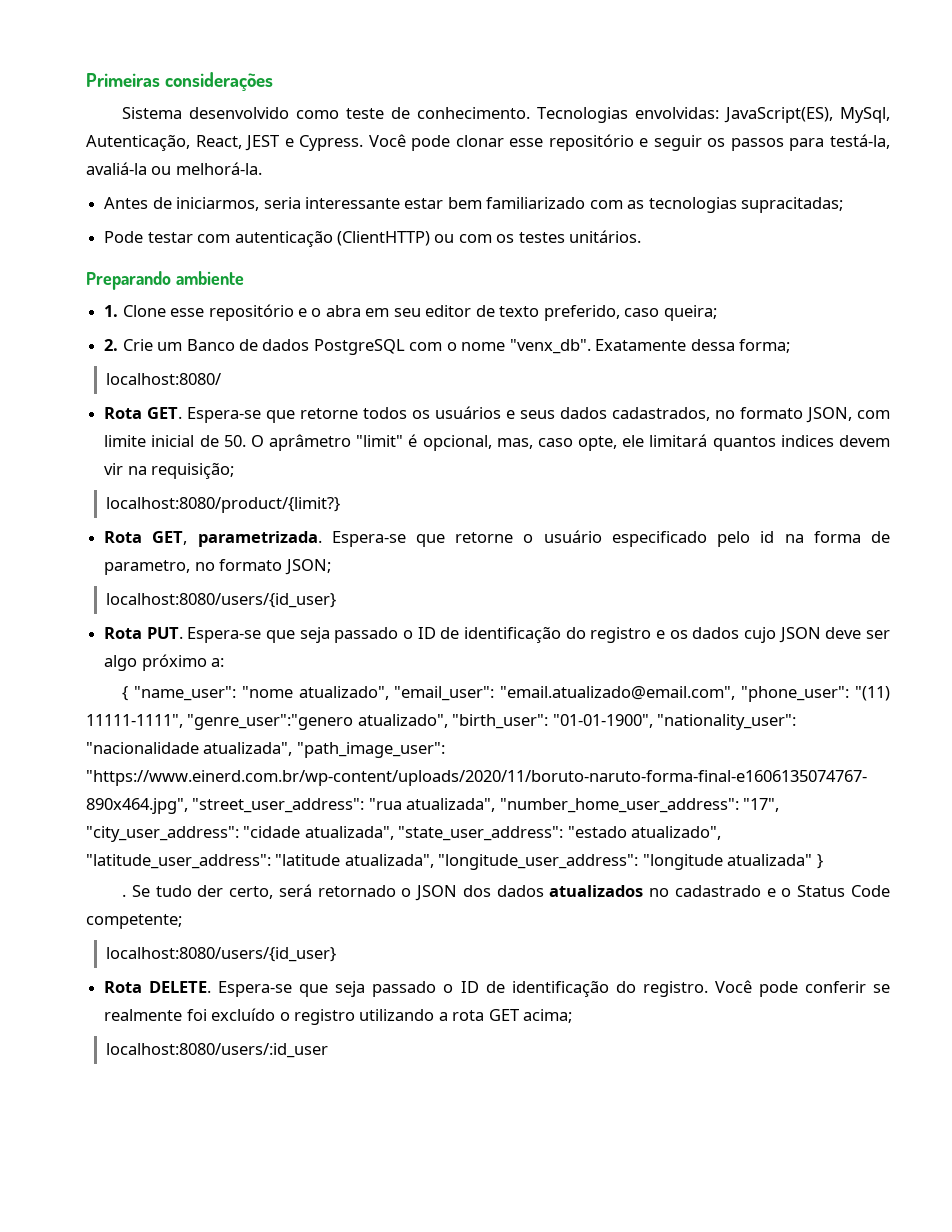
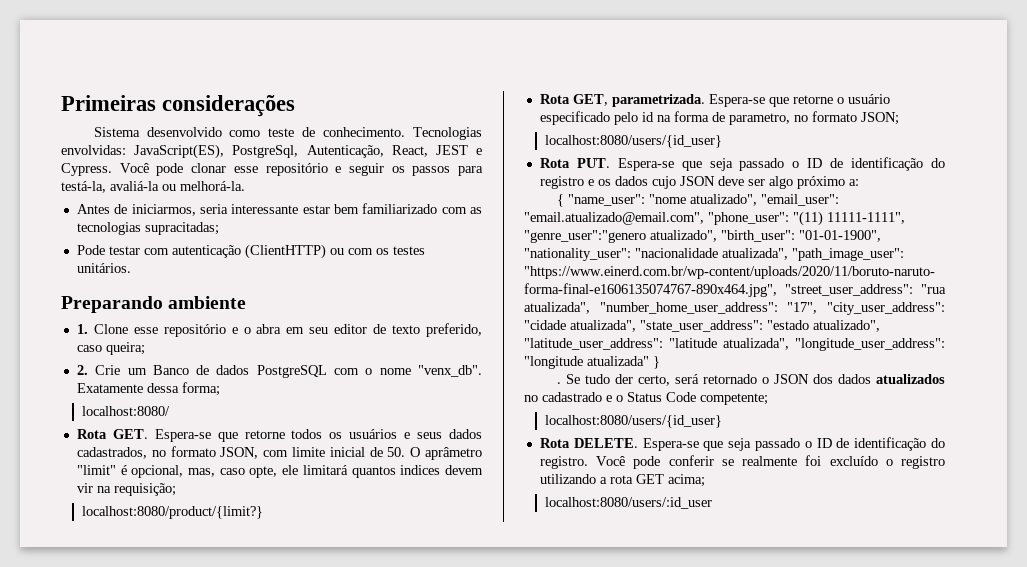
[840,107,891,123] MySql, -> [232,145,299,158] PostgreSql,

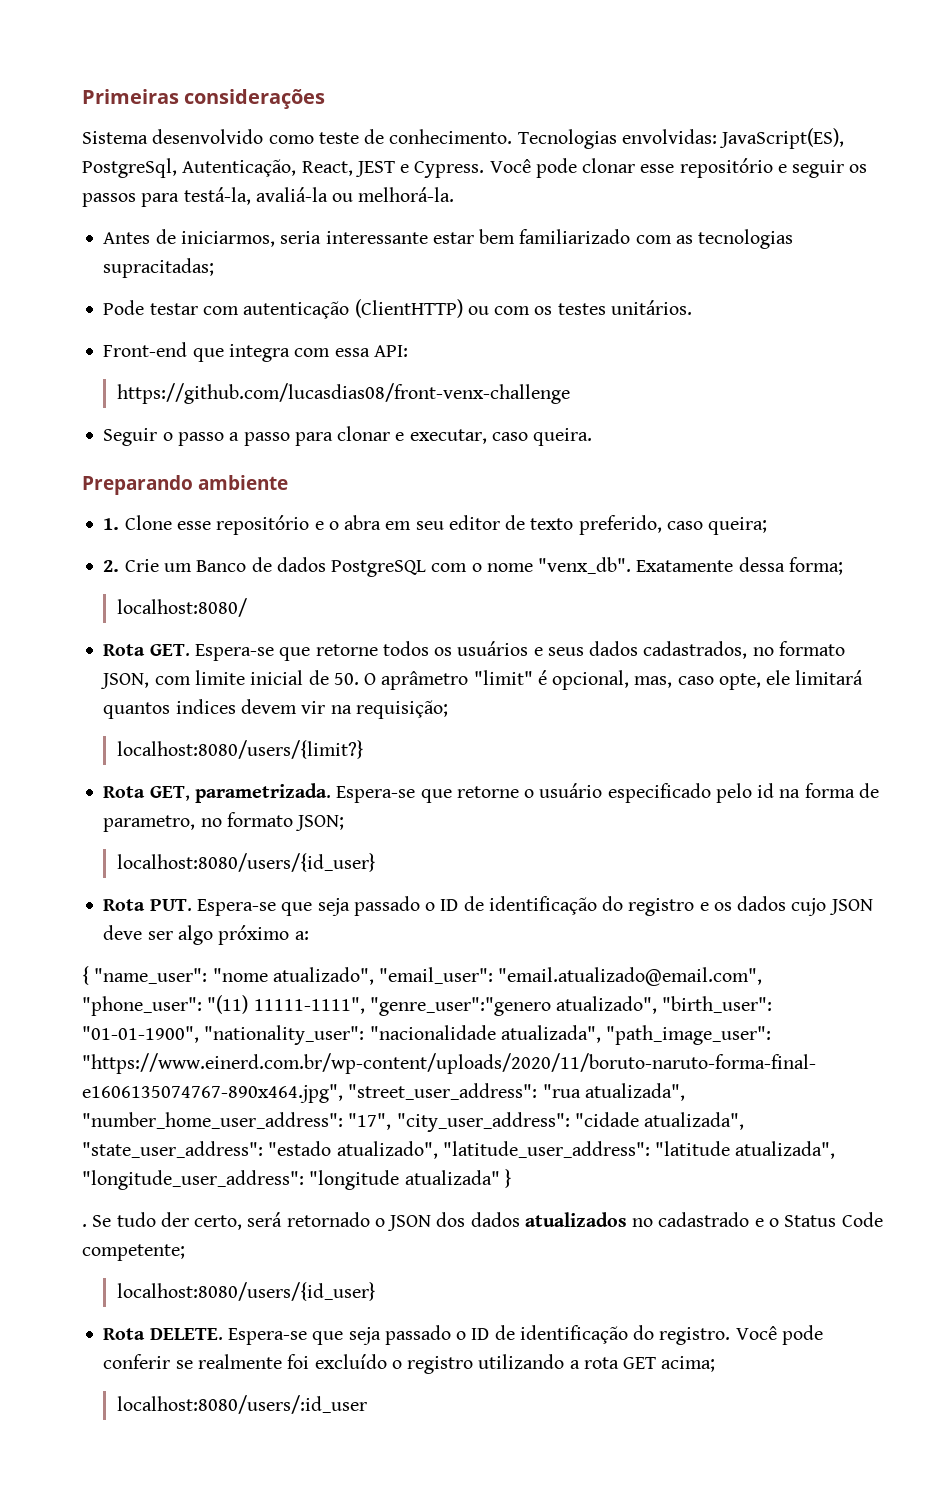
(131, 268) none -> [103,342,408,362] [116,383,570,404] [103,426,593,446] // Front-end que integra com essa API: // https://github.com/lucasdias08/front-venx-challenge // Seguir o passo a passo para clonar e executar, caso queira.
[82,506,264,519] localhost:8080/product/{limit?} -> [116,740,364,759] localhost:8080/users/{limit?}

